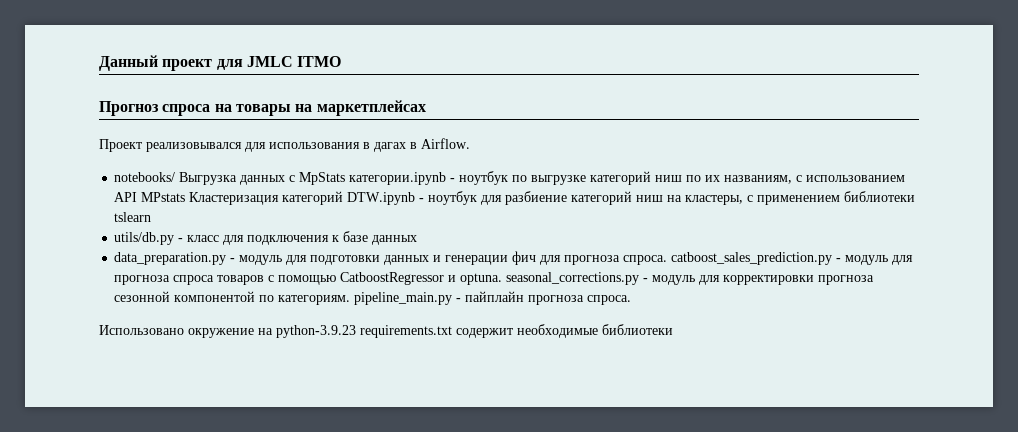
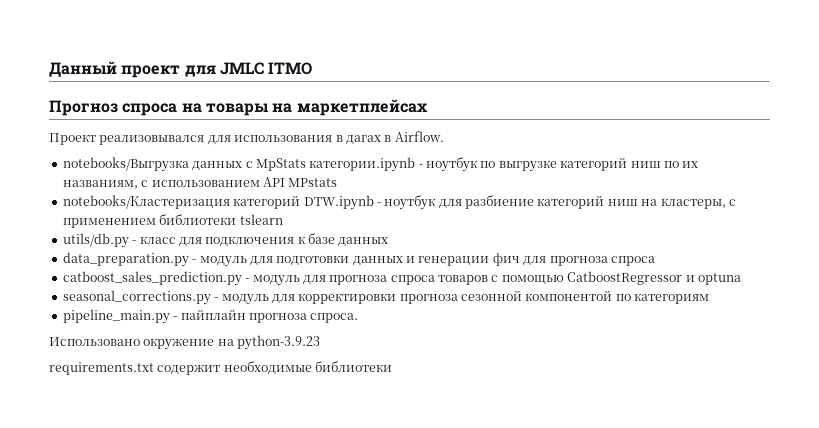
[114,172,238,185] notebooks/ Выгрузка -> [62,157,189,172] notebooks/Выгрузка
[189,192,280,205] Кластеризация -> [62,195,230,209] // notebooks/Кластеризация
[623,255,668,265] спроса. -> [610,256,655,266] спроса //
[460,273,503,285] optuna. -> [697,273,741,285] optuna //
[278,295,351,305] категориям. -> [634,293,710,304] категориям //
(356, 331) none -> (321, 342) //

